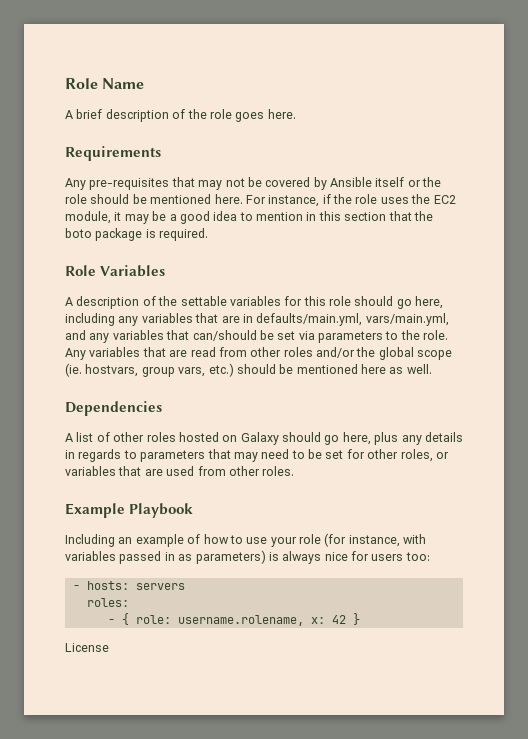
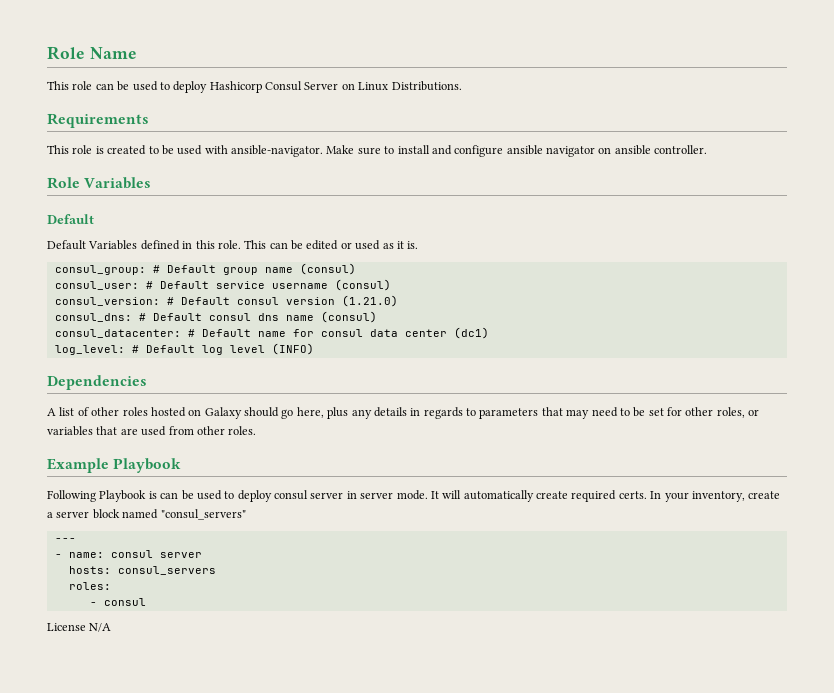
[65,109,296,122] [65,146,161,161] [65,177,442,190] [65,194,456,207] [65,211,433,224] [65,228,209,241] [65,265,166,277] [65,296,444,309] [65,313,449,326] [65,330,449,343] [65,347,453,360] [65,363,432,377] A brief description of the role goes here. // Requirements // Any pre-requisites that may not be covered by Ansible itself or the role should be mentioned here. For instance, if the role uses the EC2 module, it may be a good idea to mention in this section that the boto package is required. // Role Variables // A description of the settable variables for this role should go here, including any variables that are in defaults/main.yml, vars/main.yml, and any variables that can/should be set via parameters to the role. Any variables that are read from other roles and/or the global scope (ie. hostvars, group vars, etc.) should be mentioned here as well. -> [47,81,462,93] [47,113,149,128] [47,145,708,157] [47,177,152,189] [47,214,94,224] [47,240,419,250] [54,263,356,275] [54,279,391,291] [54,295,398,307] [54,311,377,323] [54,327,489,339] [54,343,314,355] This role can be used to deploy Hashicorp Consul Server on Linux Distributions. // Requirements // This role is created to be used with ansible-navigator. Make sure to install and configure ansible navigator on ansible controller. // Role Variables // Default // Default Variables defined in this role. This can be edited or used as it is. // consul_group: # Default group name (consul) // consul_user: # Default service username (consul) // consul_version: # Default consul version (1.21.0) // consul_dns: # Default consul dns name (consul) // consul_datacenter: # Default name for consul data center (dc1) // log_level: # Default log level (INFO)
[65,533,427,547] [65,550,430,564] [72,581,185,590] [86,598,129,607] [107,613,360,626] Including an example of how to use your role (for instance, with variables passed in as parameters) is always nice for users too: // - hosts: servers // roles: // - { role: username.rolename, x: 42 } -> [47,490,781,502] [47,509,246,520] [54,538,76,542] [54,550,202,558] [68,566,216,575] [68,582,111,590] [89,598,146,606] Following Playbook is can be used to deploy consul server in server mode. It will automatically create required certs. In your inventory, create a server block named "consul_servers" // --- // - name: consul server // hosts: consul_servers // roles: // - consul
(109, 647) none -> [89,623,112,632] N/A

